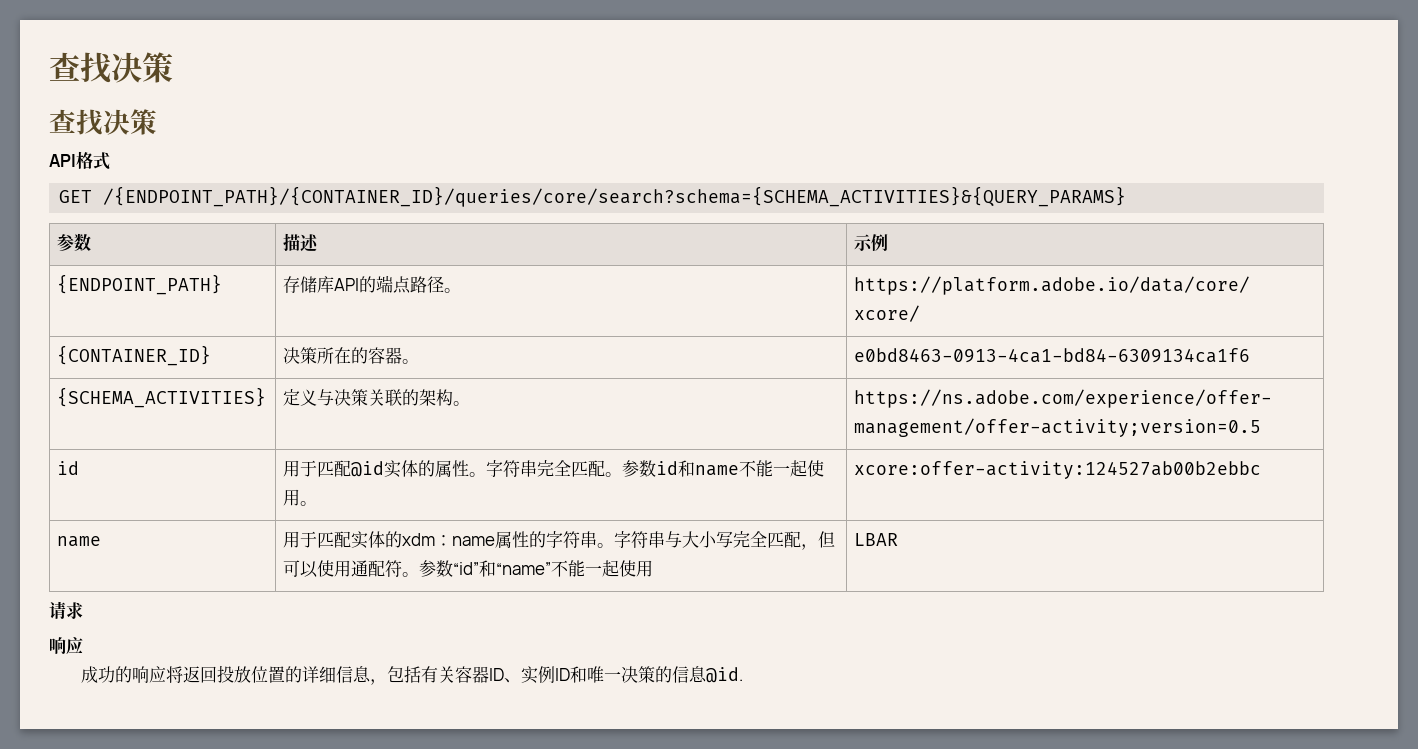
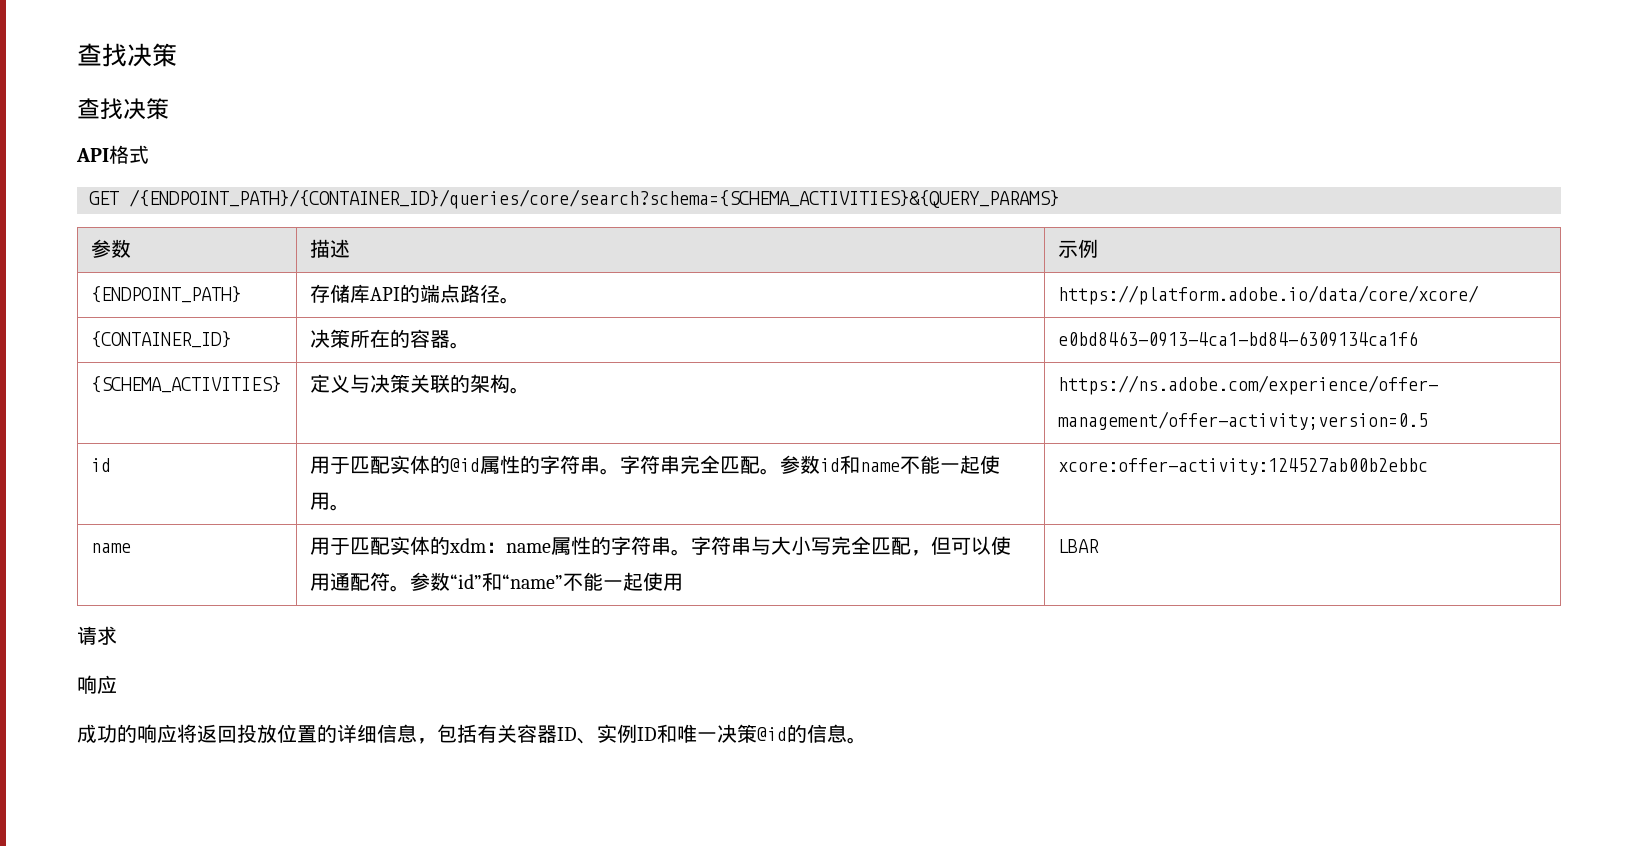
[351,460,470,478] @id实体的属性 -> [390,455,601,474] 实体的@id属性的字符串
[654,666,743,683] 的信息@id. -> [757,724,867,744] @id的信息。

